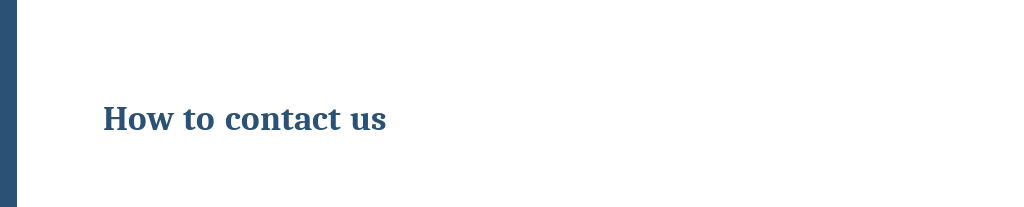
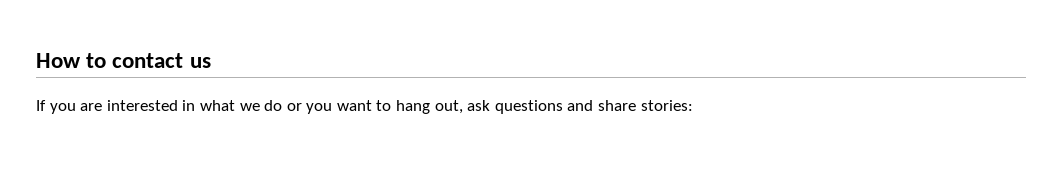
(387, 121) none -> [36,100,693,114] // If you are interested in what we do or you want to hang out, ask questions and share stories:

